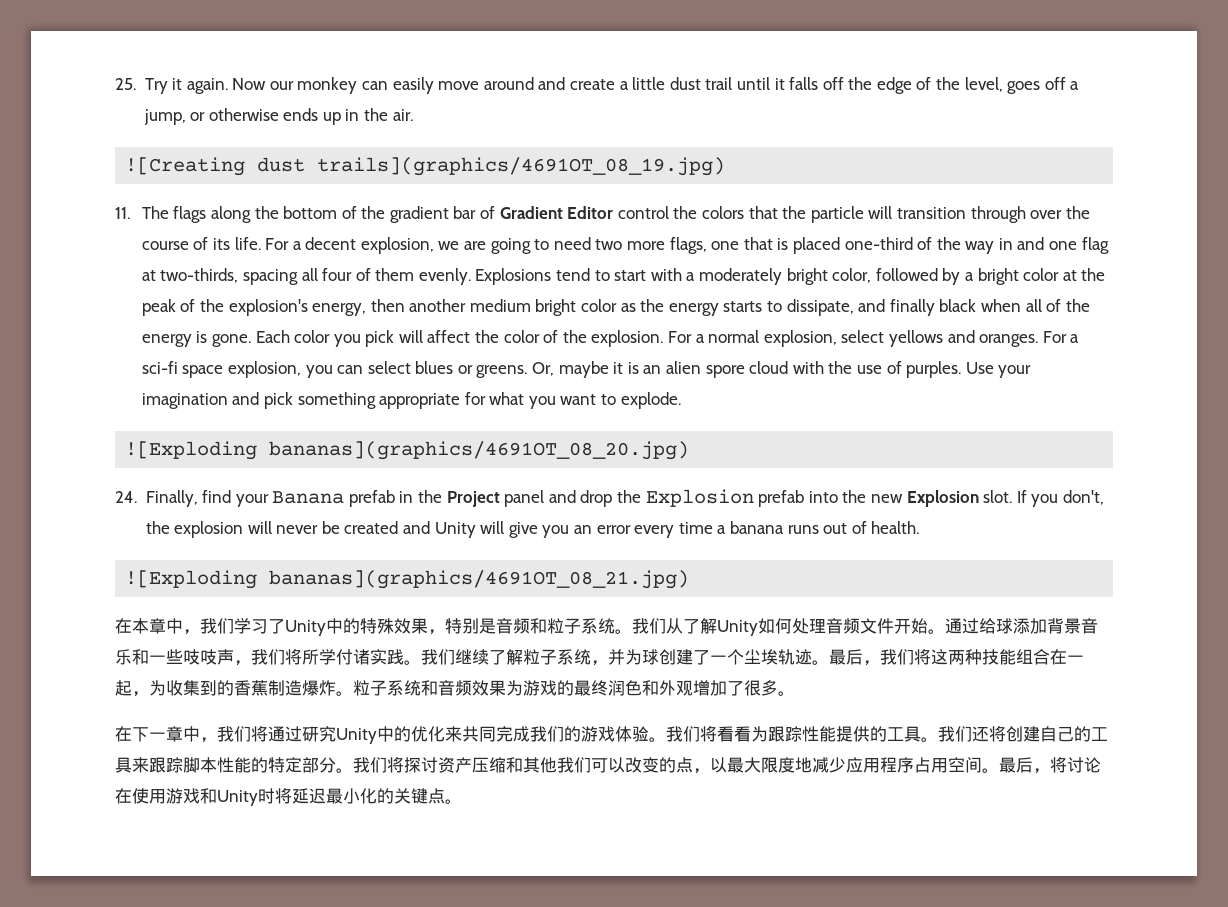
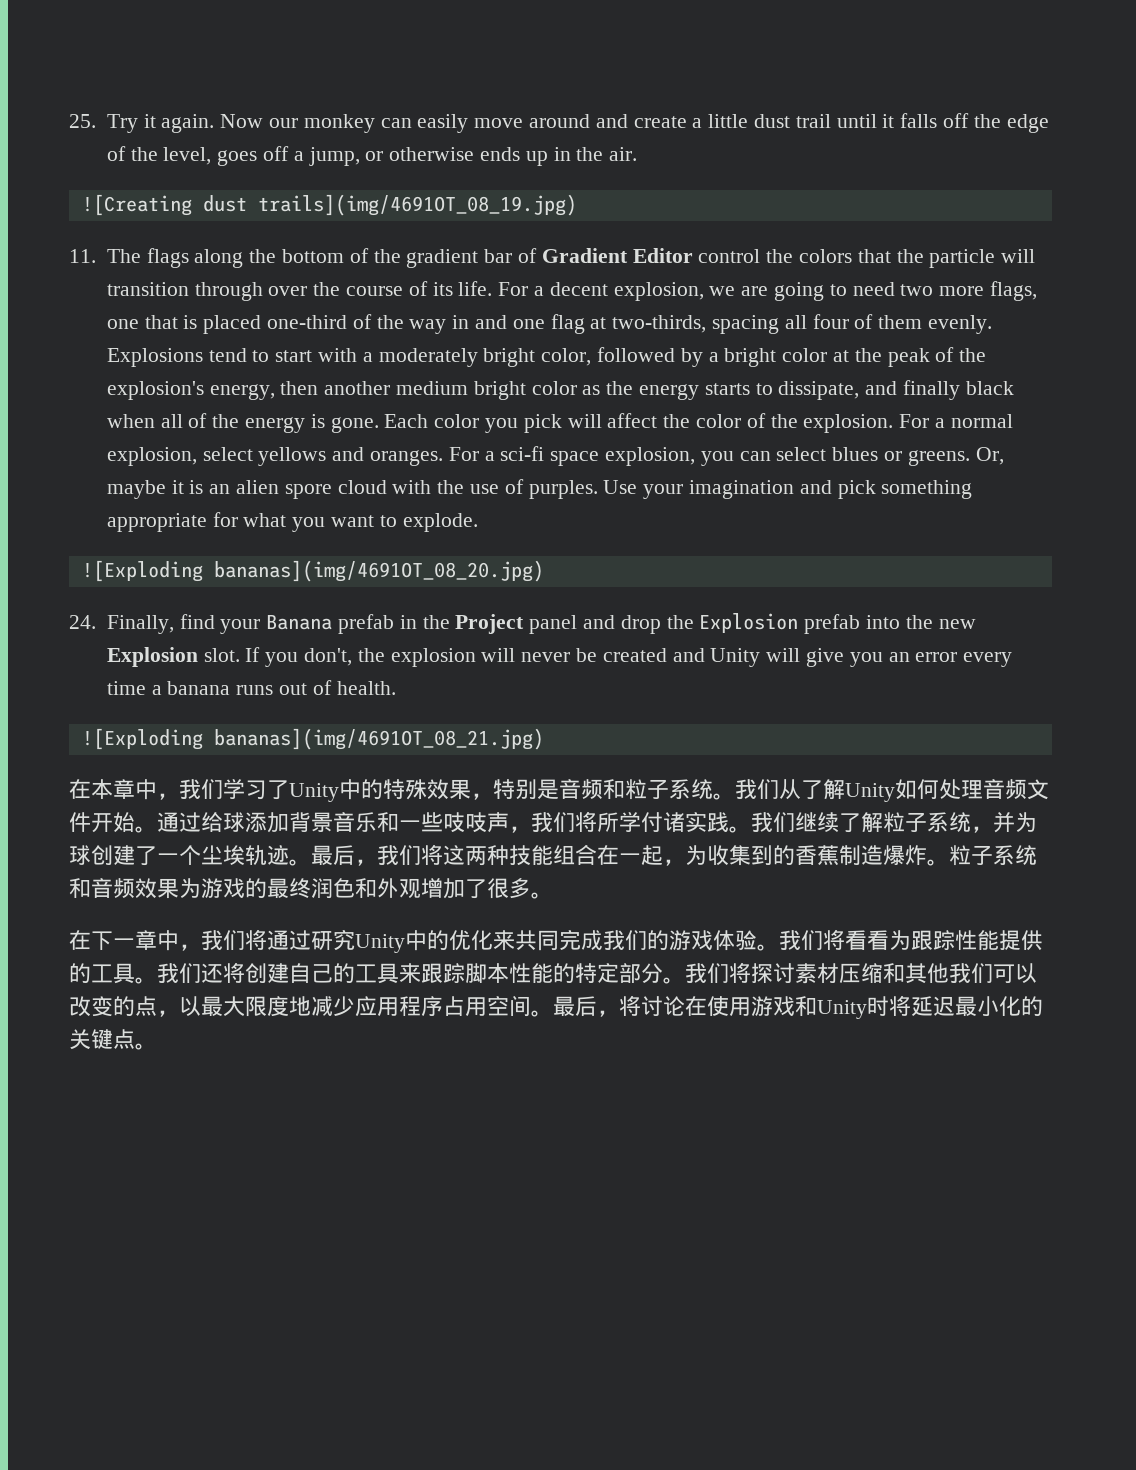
[317,157,726,176] trails](graphics/4691OT_08_19.jpg) -> [257,194,577,216] trails](img/4691OT_08_19.jpg)
[269,441,690,460] bananas](graphics/4691OT_08_20.jpg) -> [213,560,544,582] bananas](img/4691OT_08_20.jpg)
[269,570,690,589] bananas](graphics/4691OT_08_21.jpg) -> [213,728,544,750] bananas](img/4691OT_08_21.jpg)
[438,757,472,773] 资产 -> [795,963,839,984] 素材

